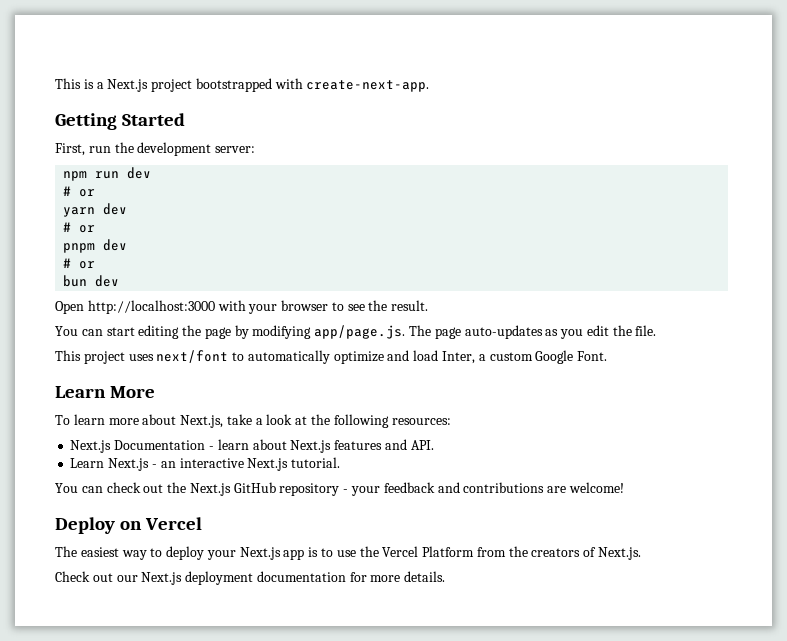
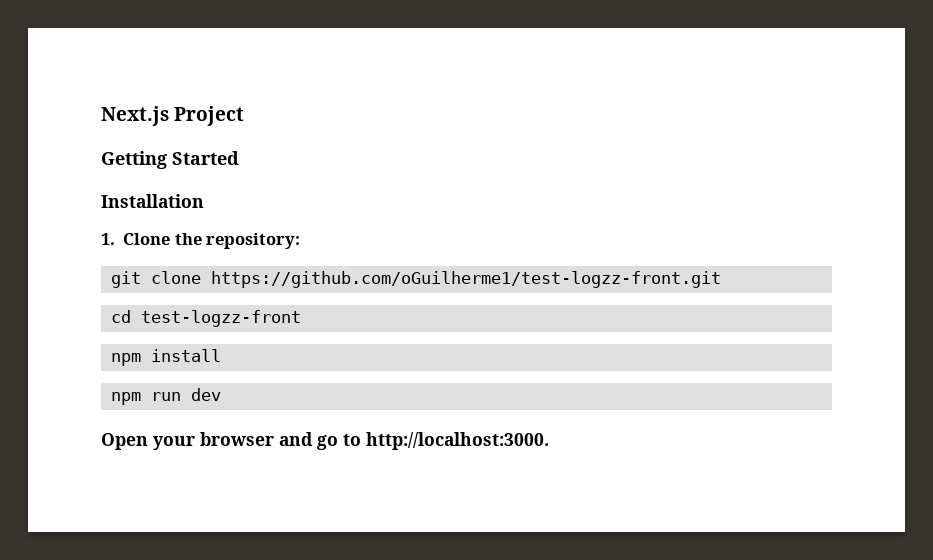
[55,78,430,92] [55,113,186,130] [55,142,256,156] [63,167,152,181] [63,186,96,197] [63,203,128,217] [63,222,96,233] [63,239,128,253] [63,258,96,269] [63,275,120,287] [55,300,429,314] [55,325,657,339] [55,350,608,364] [55,386,156,398] [55,414,451,428] [70,439,434,453] [70,457,341,471] [55,482,624,496] [55,517,203,534] [55,546,642,560] [55,571,446,585] This is a Next.js project bootstrapped with create-next-app. // Getting Started // First, run the development server: // npm run dev // # or // yarn dev // # or // pnpm dev // # or // bun dev // Open http://localhost:3000 with your browser to see the result. // You can start editing the page by modifying app/page.js. The page auto-updates as you edit the file. // This project uses next/font to automatically optimize and load Inter, a custom Google Font. // Learn More // To learn more about Next.js, take a look at the following resources: // Next.js Documentation - learn about Next.js features and API. // Learn Next.js - an interactive Next.js tutorial. // You can check out the Next.js GitHub repository - your feedback and contributions are welcome! // Deploy on Vercel // The easiest way to deploy your Next.js app is to use the Vercel Platform from the creators of Next.js. // Check out our Next.js deployment documentation for more details. -> [101,106,245,126] [101,151,239,169] [101,194,204,208] [101,233,301,249] [110,271,721,288] [110,310,301,327] [110,349,221,366] [110,388,221,405] [101,432,549,450] Next.js Project // Getting Started // Installation // 1. Clone the repository: // git clone https://github.com/oGuilherme1/test-logzz-front.git // cd test-logzz-front // npm install // npm run dev // Open your browser and go to http://localhost:3000.

